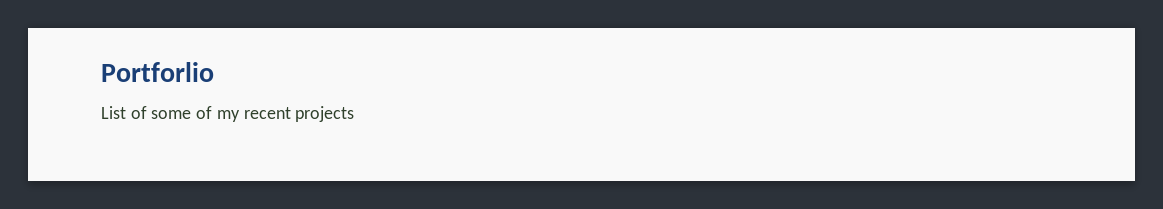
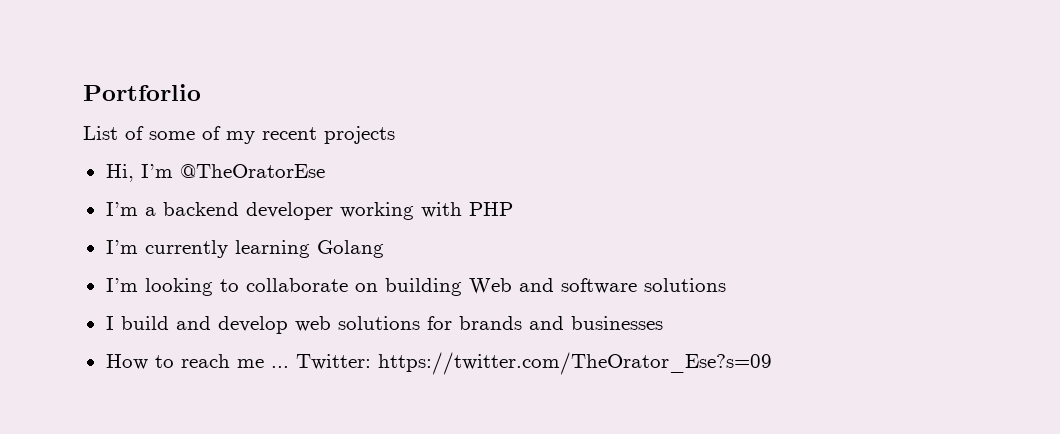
(355, 114) none -> [105,164,325,182] [105,202,513,220] [105,240,384,258] [105,278,726,296] [105,316,663,334] [105,352,772,375] // Hi, I’m @TheOratorEse // I’m a backend developer working with PHP // I’m currently learning Golang // I’m looking to collaborate on building Web and software solutions // I build and develop web solutions for brands and businesses // How to reach me ... Twitter: https://twitter.com/TheOrator_Ese?s=09

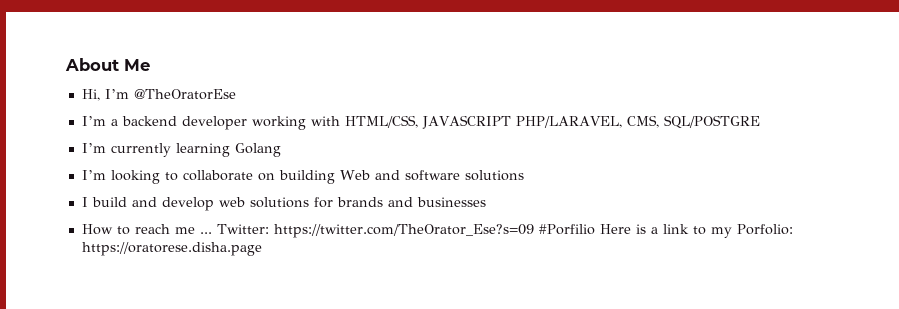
[83,84,201,101] [83,126,395,144] Portforlio // List of some of my recent projects -> [65,58,150,71] About Me
[468,202,513,216] PHP -> [344,115,760,129] HTML/CSS, JAVASCRIPT PHP/LARAVEL, CMS, SQL/POSTGRE
(772, 363) none -> [538,224,793,238] [81,242,262,256] #Porfilio Here is a link to my Porfolio: https://oratorese.disha.page

